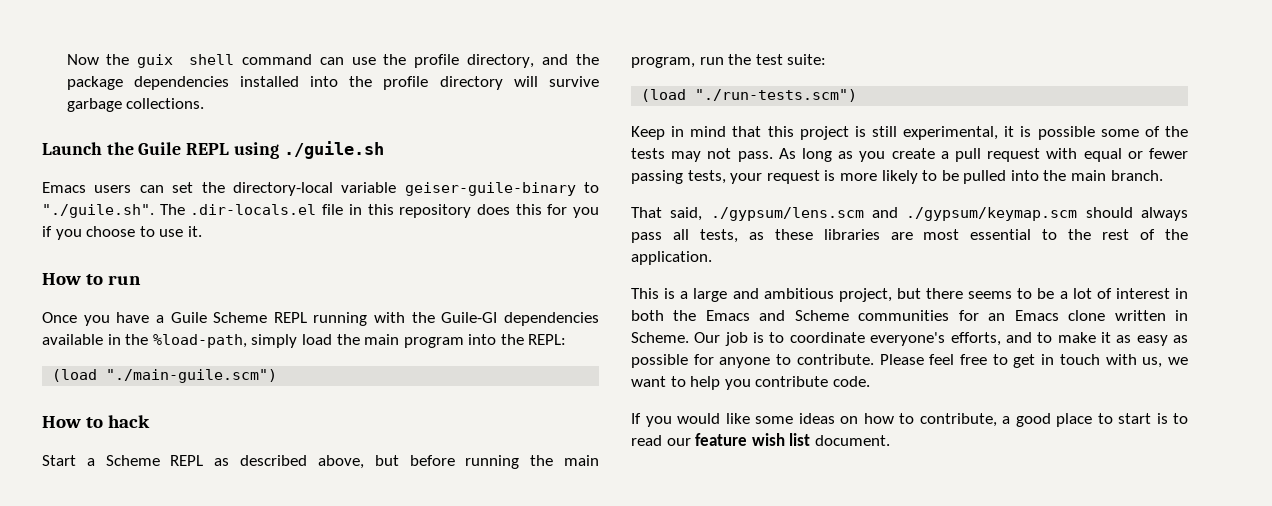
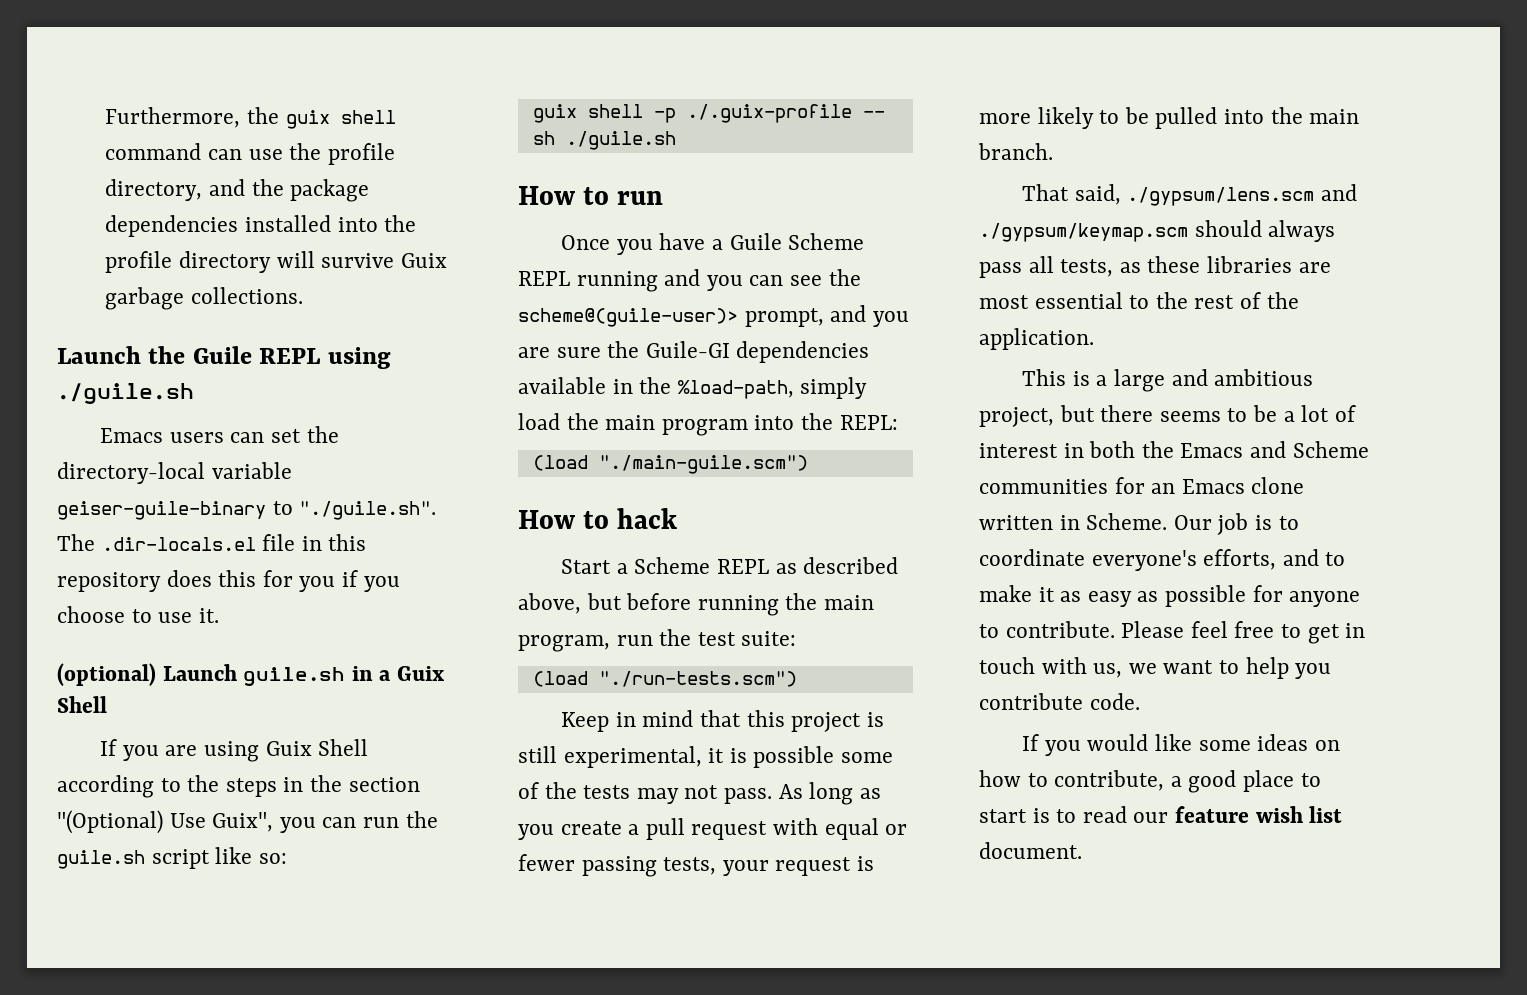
[66,54,99,65] Now -> [105,107,241,128] Furthermore,
(599, 81) none -> [400,253,447,268] Guix
(202, 231) none -> [57,663,445,686] [57,696,107,713] [100,739,369,762] [57,775,420,798] [57,810,438,834] [57,847,287,869] [532,104,885,123] [532,131,676,150] // (optional) Launch guile.sh in a Guix Shell // If you are using Guix Shell according to the steps in the section "(Optional) Use Guix", you can run the guile.sh script like so: // guix shell -p ./.guix-profile -- sh ./guile.sh
[374,312,406,323] with -> [664,269,861,291] [518,305,909,327] [518,347,601,358] and you can see the scheme@(guile-user)> prompt, and you are sure

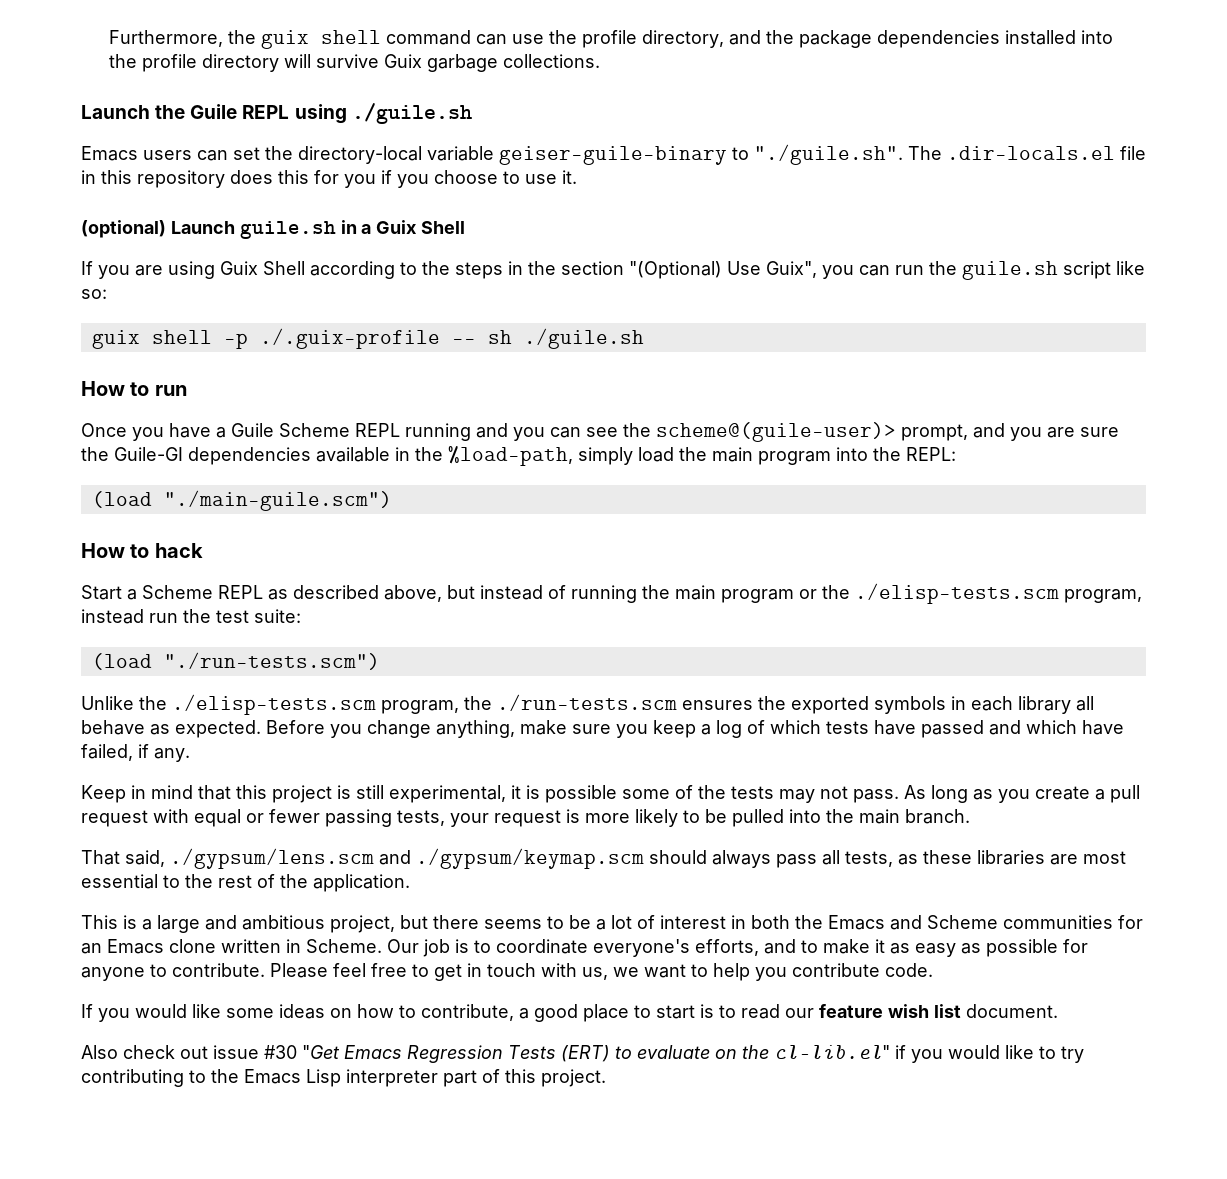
[626,593,692,610] before -> [480,585,566,600] instead of
[518,635,610,652] program, -> [721,583,1142,604] [81,609,144,624] program or the ./elisp-tests.scm program, instead
(797, 679) none -> [81,694,1094,715] [81,720,1124,738] [81,744,190,762] // Unlike the ./elisp-tests.scm program, the ./run-tests.scm ensures the exported symbols in each library all behave as expected. Before you change anything, make sure you keep a log of which tests have passed and which have failed, if any.
(1082, 850) none -> [81,1045,1084,1063] [81,1069,606,1087] // Also check out issue #30 "Get Emacs Regression Tests (ERT) to evaluate on the cl-lib.el" if you would like to try contributing to the Emacs Lisp interpreter part of this project.

